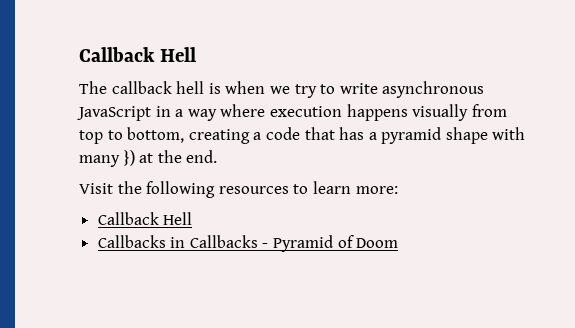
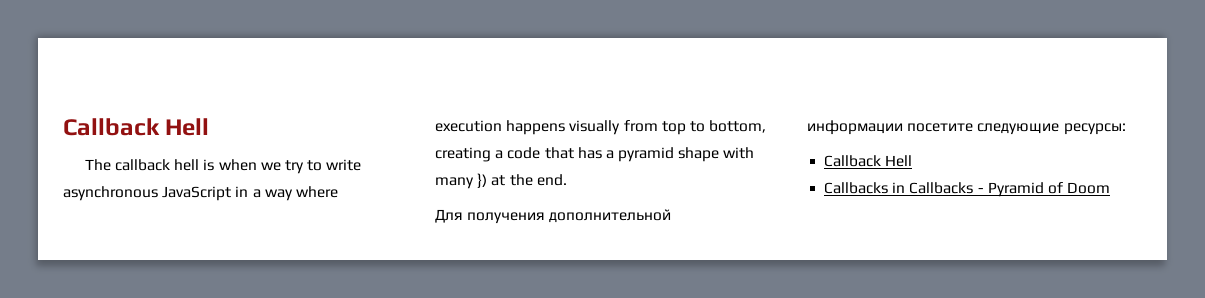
[79,181,398,198] Visit the following resources to learn more: -> [435,209,672,224] [807,120,1126,135] Для получения дополнительной информации посетите следующие ресурсы:

